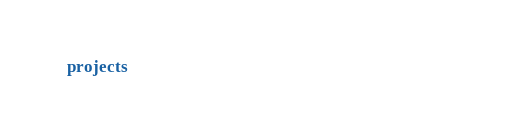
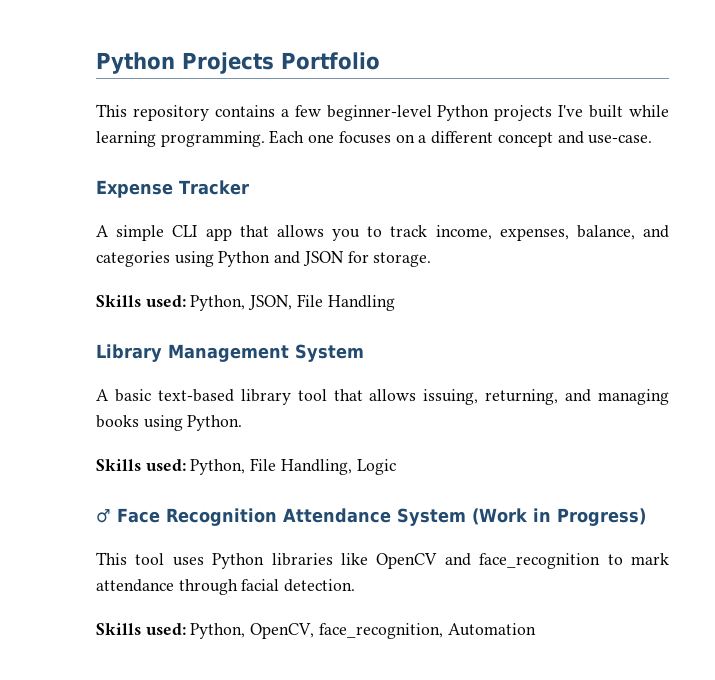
[67,60,128,76] projects -> [96,52,380,74] [96,104,669,121] [96,130,653,147] [96,180,249,198] [96,225,669,241] [96,251,432,267] [96,294,395,311] [96,344,364,362] [96,389,669,405] [96,415,243,431] [96,458,396,475] [96,508,646,526] [96,552,669,569] [96,579,356,595] [96,623,536,639] Python Projects Portfolio // This repository contains a few beginner-level Python projects I've built while learning programming. Each one focuses on a different concept and use-case. // Expense Tracker // A simple CLI app that allows you to track income, expenses, balance, and categories using Python and JSON for storage. // Skills used: Python, JSON, File Handling // Library Management System // A basic text-based library tool that allows issuing, returning, and managing books using Python. // Skills used: Python, File Handling, Logic // ♂ Face Recognition Attendance System (Work in Progress) // This tool uses Python libraries like OpenCV and face_recognition to mark attendance through facial detection. // Skills used: Python, OpenCV, face_recognition, Automation

